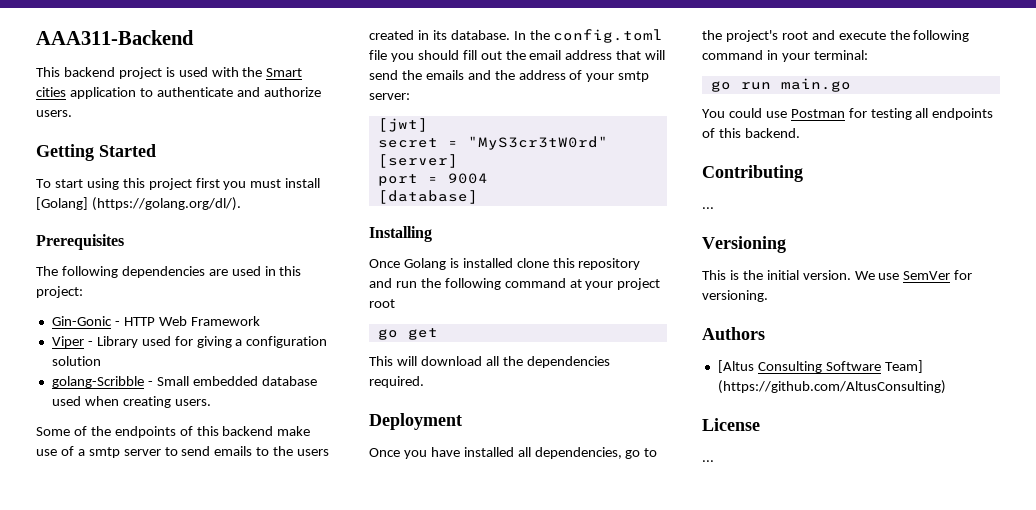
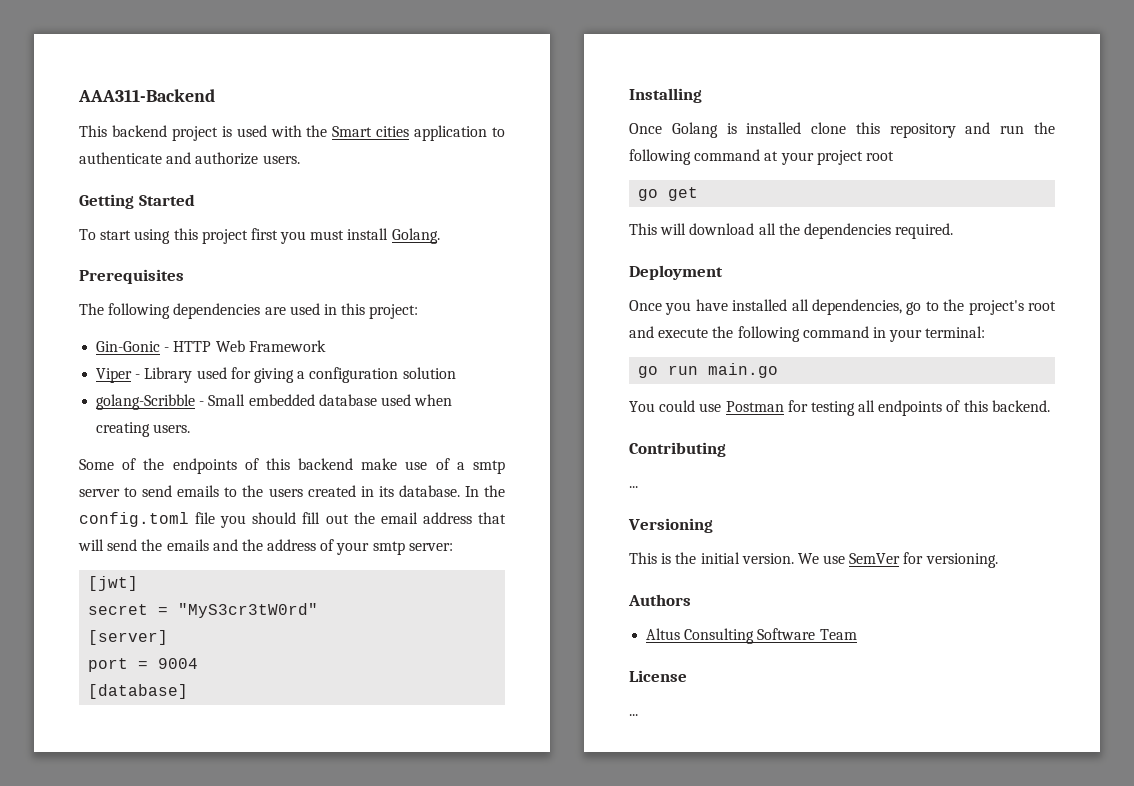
[36,197,241,211] [Golang] (https://golang.org/dl/). -> [391,228,440,244] Golang.
[717,360,754,373] [Altus -> [646,628,681,640] Altus
[884,360,923,373] [717,380,946,394] Team] (https://github.com/AltusConsulting) -> [819,629,857,640] Team

